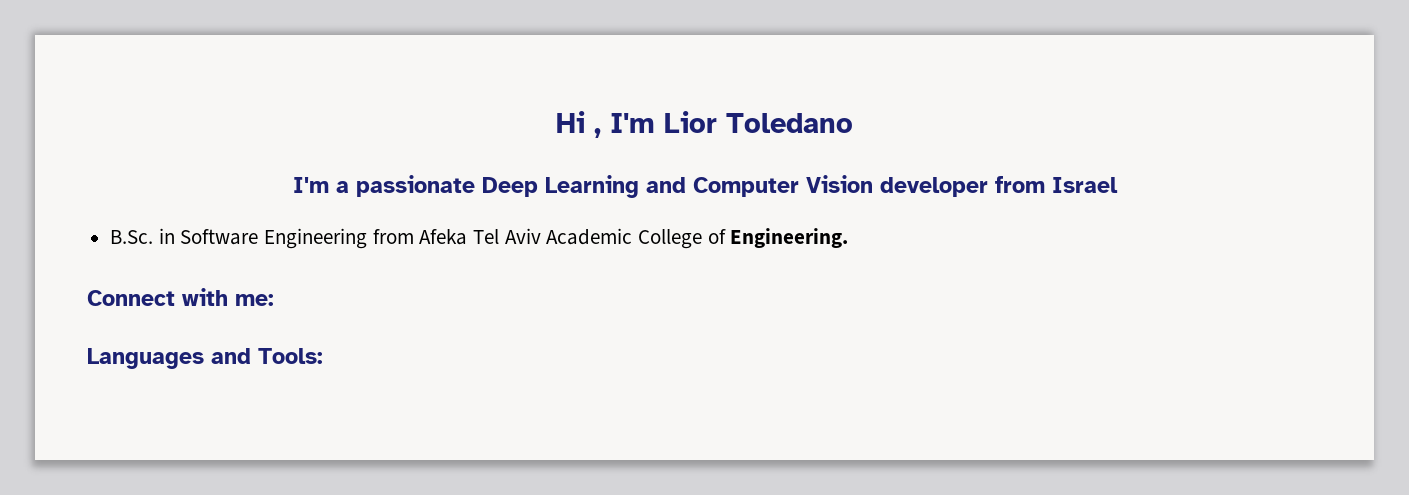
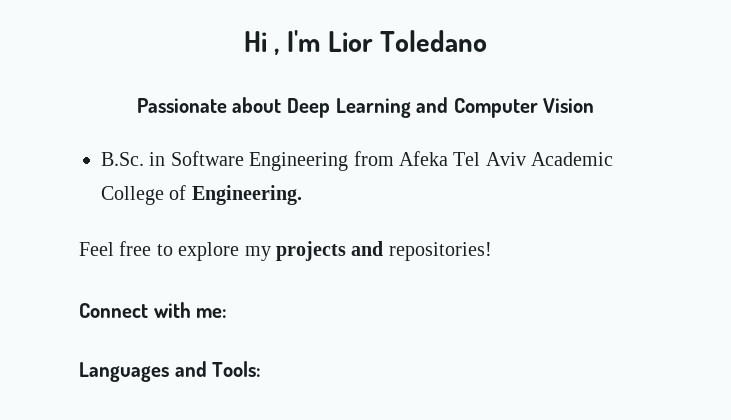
[292,175,475,197] I'm a passionate -> [136,97,282,113] Passionate about
[879,176,1118,197] developer from Israel -> (595, 105) none
(849, 238) none -> [79,241,492,261] // Feel free to explore my projects and repositories!

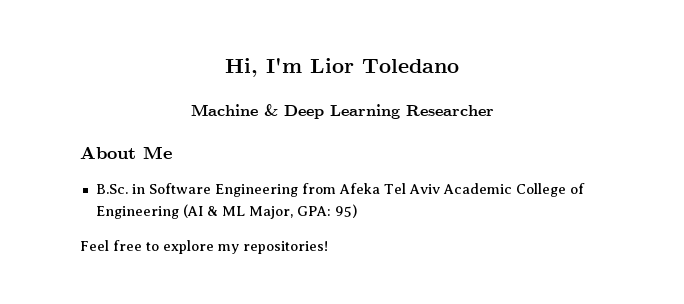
[243,31,280,55] Hi , -> [225,58,258,77] Hi,
[136,97,595,118] Passionate about Deep Learning and Computer Vision -> [190,104,494,119] [80,146,172,159] Machine & Deep Learning Researcher // About Me
[191,185,302,205] Engineering. -> [95,204,357,219] Engineering (AI & ML Major, GPA: 95)
[276,241,384,261] projects and -> (239, 249) none
[79,302,228,318] [79,361,262,382] // Connect with me: // Languages and Tools: -> (328, 247) none

